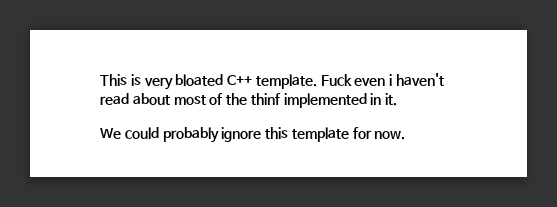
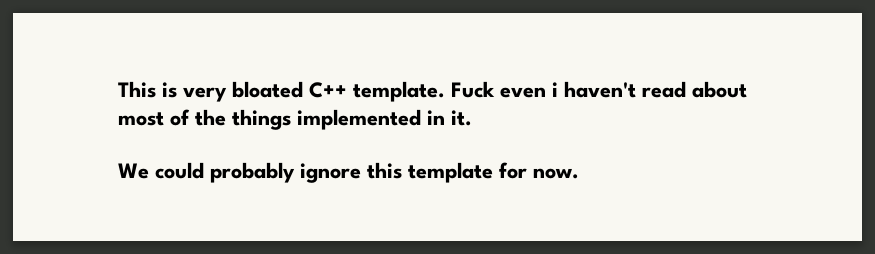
[250,93,281,105] thinf -> [232,109,291,130] things

